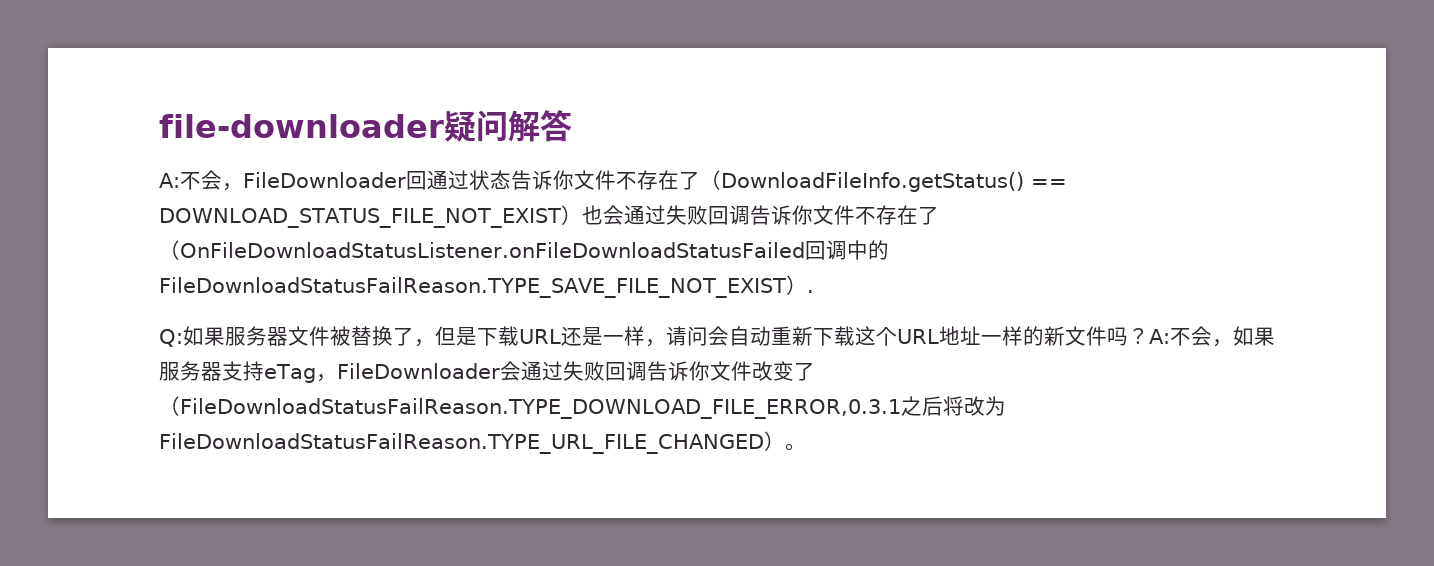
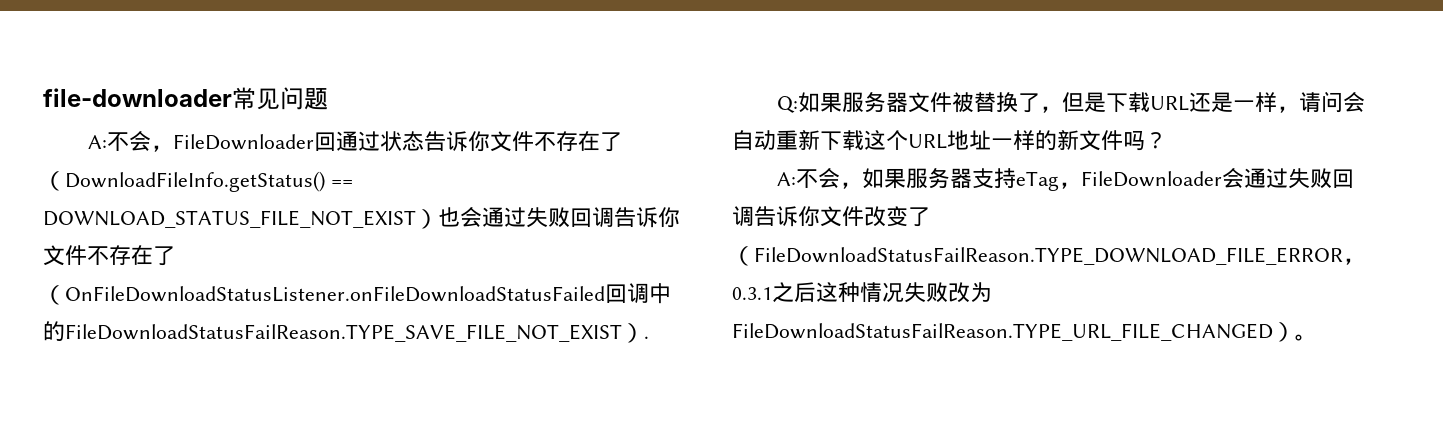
[444,110,572,142] 疑问解答 -> [232,87,328,110] 常见问题
(1149, 336) none -> (1167, 140) //
[180,396,964,419] FileDownloadStatusFailReason.TYPE_DOWNLOAD_FILE_ERROR,0.3.1之后将 -> [754,247,1365,265] [732,282,948,303] FileDownloadStatusFailReason.TYPE_DOWNLOAD_FILE_ERROR，0.3.1之后这种情况失败

